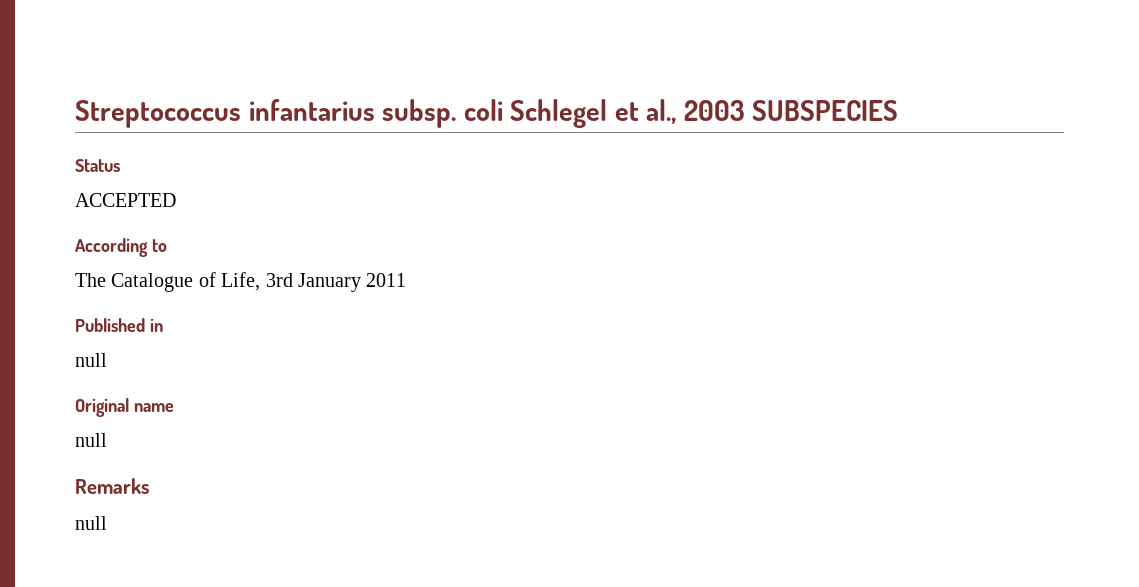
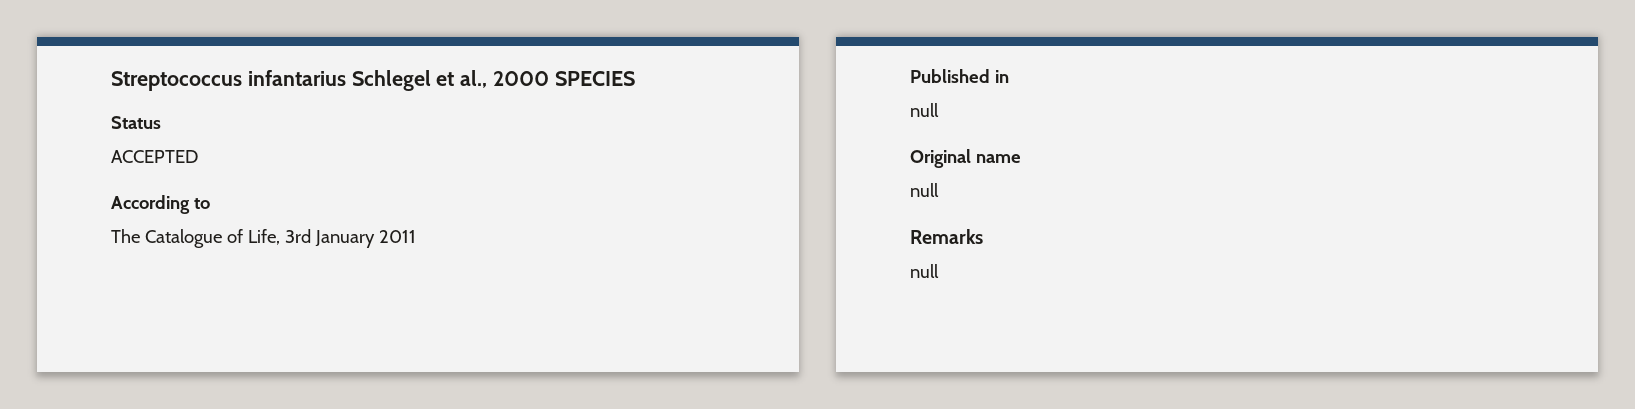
[382,99,503,128] subsp. coli -> (346, 78) none
[683,100,899,121] 2003 SUBSPECIES -> [493,71,635,86] 2000 SPECIES

